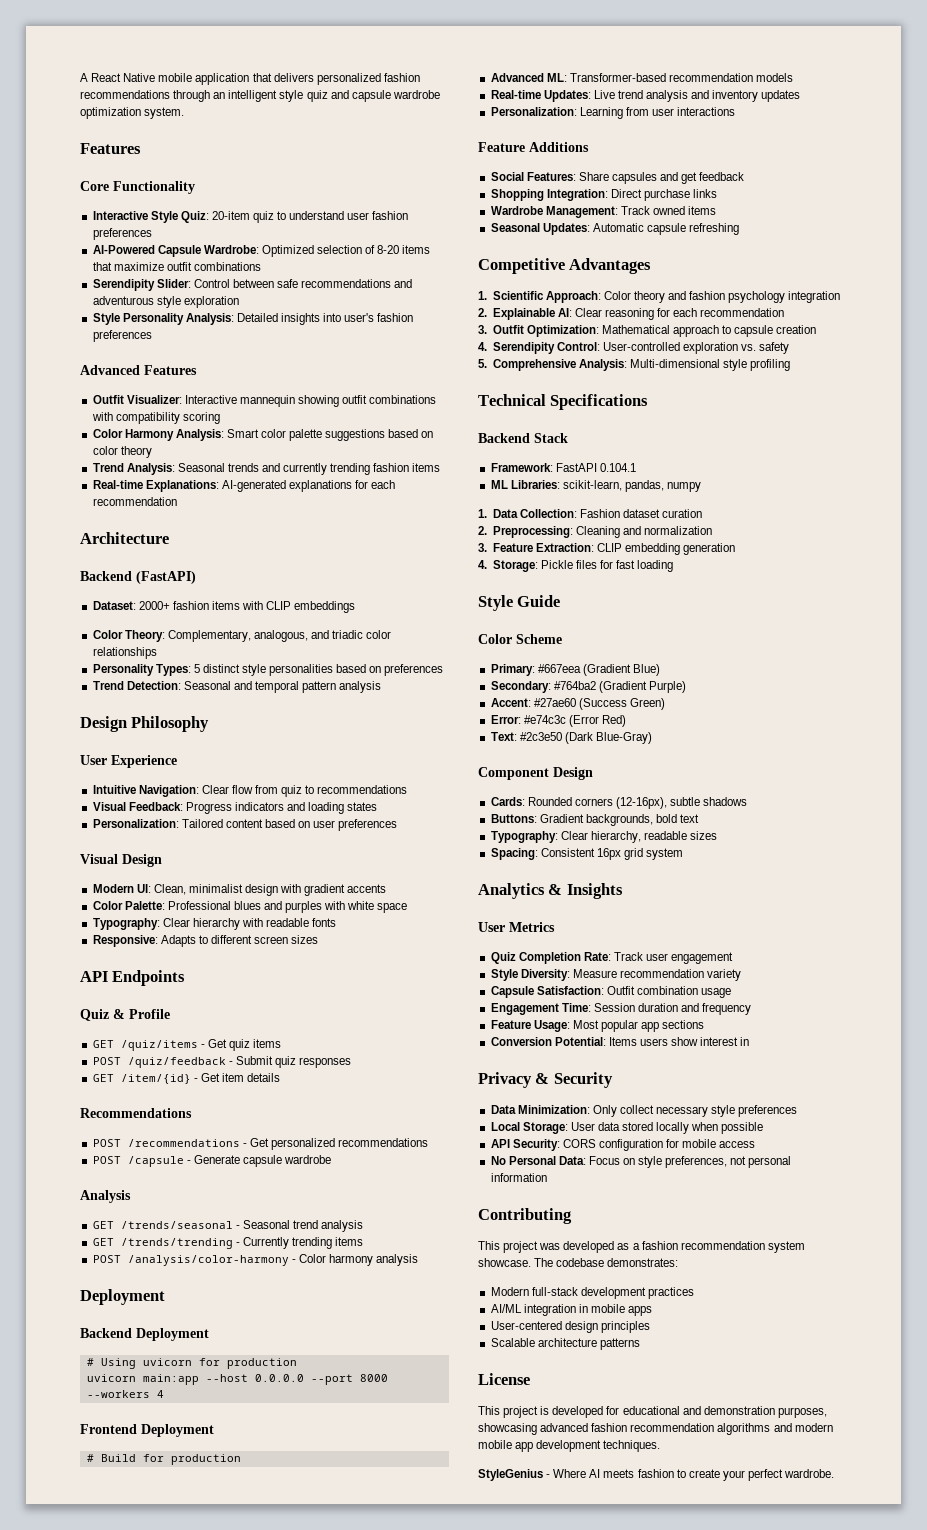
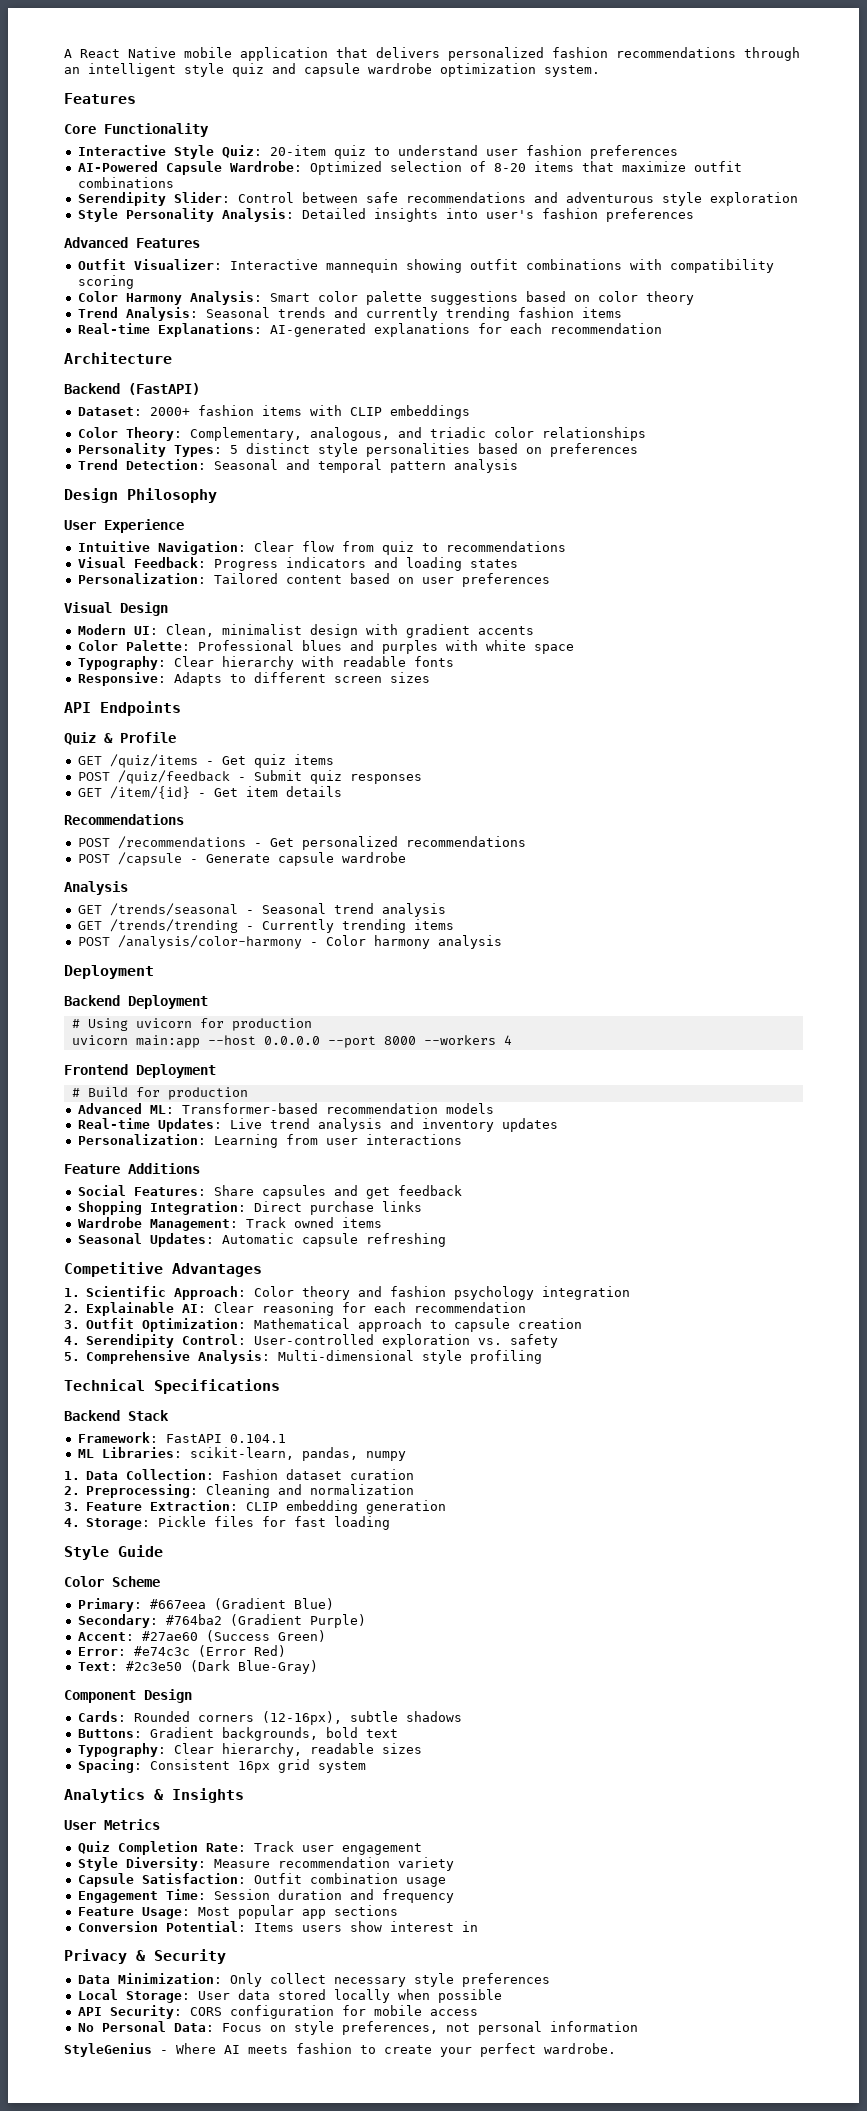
[478,1208,572,1224] [478,1241,805,1253] [478,1258,679,1267] [490,1287,694,1299] [490,1304,653,1316] [490,1321,650,1333] [490,1338,640,1350] [478,1373,530,1385] [478,1406,827,1418] [478,1423,833,1435] [478,1440,661,1452] // Contributing // This project was developed as a fashion recommendation system showcase. The codebase demonstrates: // Modern full-stack development practices // AI/ML integration in mobile apps // User-centered design principles // Scalable architecture patterns // License // This project is developed for educational and demonstration purposes, showcasing advanced fashion recommendation algorithms and modern mobile app development techniques. -> (638, 2026) none

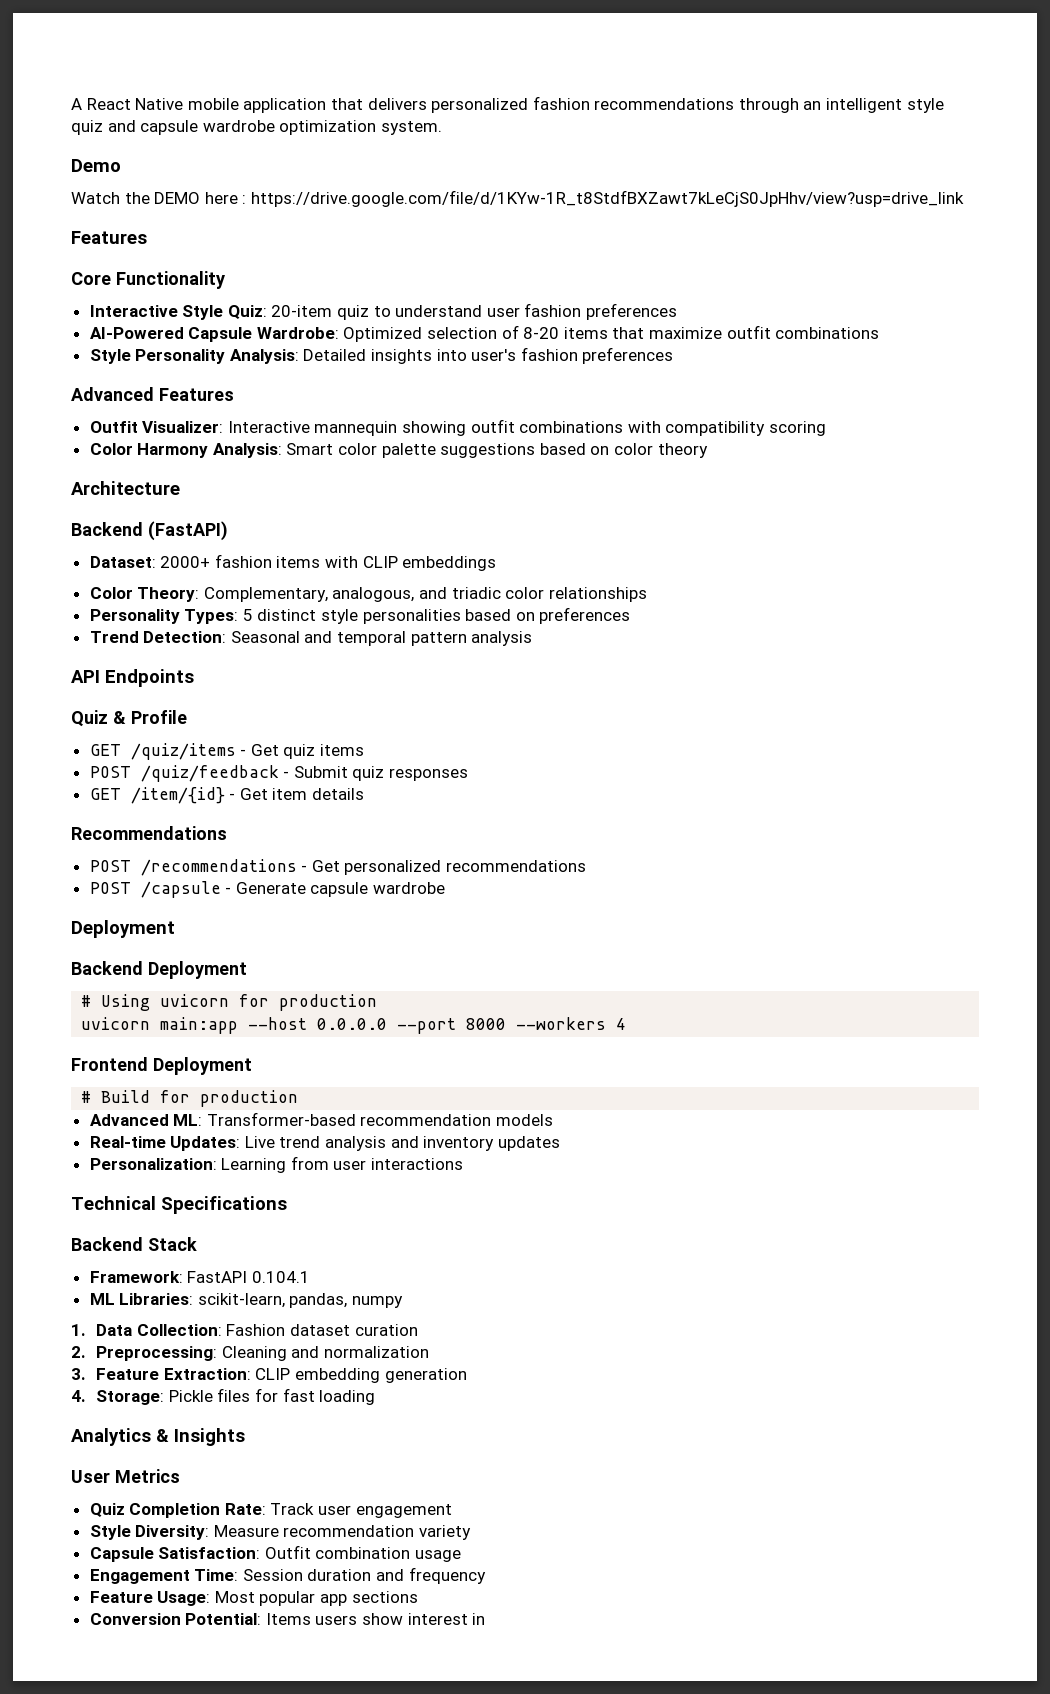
(600, 71) none -> [71,159,121,172] [71,190,964,207] // Demo // Watch the DEMO here : https://drive.google.com/file/d/1KYw-1R_t8StdfBXZawt7kLeCjS0JpHhv/view?usp=drive_link
[77,192,798,206] // Serendipity Slider: Control between safe recommendations and adventurous style exploration -> (880, 333) none
[77,307,622,321] [77,323,662,337] // Trend Analysis: Seasonal trends and currently trending fashion items // Real-time Explanations: AI-generated explanations for each recommendation -> (708, 450) none
[64,488,217,503] [64,519,184,533] [77,541,566,555] [77,557,518,571] [77,573,550,587] [64,602,168,616] [77,624,534,638] [77,640,574,654] [77,656,454,670] [77,672,430,686] // Design Philosophy // User Experience // Intuitive Navigation: Clear flow from quiz to recommendations // Visual Feedback: Progress indicators and loading states // Personalization: Tailored content based on user preferences // Visual Design // Modern UI: Clean, minimalist design with gradient accents // Color Palette: Professional blues and purples with white space // Typography: Clear hierarchy with readable fonts // Responsive: Adapts to different screen sizes -> (533, 638) none
[64,881,128,895] [77,903,446,917] [77,919,454,933] [77,935,502,949] // Analysis // GET /trends/seasonal - Seasonal trend analysis // GET /trends/trending - Currently trending items // POST /analysis/color-harmony - Color harmony analysis -> (446, 888) none
[64,1163,200,1174] [77,1185,462,1199] [77,1201,422,1215] [77,1217,382,1231] [77,1233,446,1247] [64,1262,262,1277] [64,1286,631,1300] [64,1302,527,1316] [64,1318,583,1332] [64,1334,559,1348] [64,1350,543,1364] // Feature Additions // Social Features: Share capsules and get feedback // Shopping Integration: Direct purchase links // Wardrobe Management: Track owned items // Seasonal Updates: Automatic capsule refreshing // Competitive Advantages // 1. Scientific Approach: Color theory and fashion psychology integration // 2. Explainable AI: Clear reasoning for each recommendation // 3. Outfit Optimization: Mathematical approach to capsule creation // 4. Serendipity Control: User-controlled exploration vs. safety // 5. Comprehensive Analysis: Multi-dimensional style profiling -> (464, 1164) none
[64,1545,163,1560] [64,1576,160,1587] [77,1598,334,1612] [77,1614,366,1628] [77,1630,326,1642] [77,1645,286,1657] [77,1660,318,1674] [64,1689,192,1703] [77,1711,462,1725] [77,1727,398,1741] [77,1743,422,1757] [77,1759,366,1773] // Style Guide // Color Scheme // Primary: #667eea (Gradient Blue) // Secondary: #764ba2 (Gradient Purple) // Accent: #27ae60 (Success Green) // Error: #e74c3c (Error Red) // Text: #2c3e50 (Dark Blue-Gray) // Component Design // Cards: Rounded corners (12-16px), subtle shadows // Buttons: Gradient backgrounds, bold text // Typography: Clear hierarchy, readable sizes // Spacing: Consistent 16px grid system -> (376, 1397) none
[64,1949,226,1964] [77,1973,550,1987] [77,1989,502,2003] [77,2005,478,2019] [77,2021,638,2035] [64,2043,616,2057] // Privacy & Security // Data Minimization: Only collect necessary style preferences // Local Storage: User data stored locally when possible // API Security: CORS configuration for mobile access // No Personal Data: Focus on style preferences, not personal information // StyleGenius - Where AI meets fashion to create your perfect wardrobe. -> (486, 1619) none

